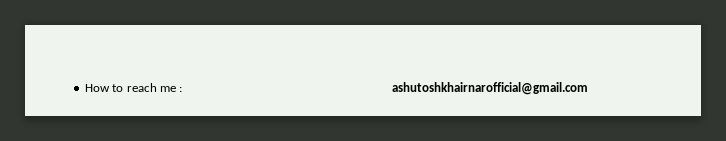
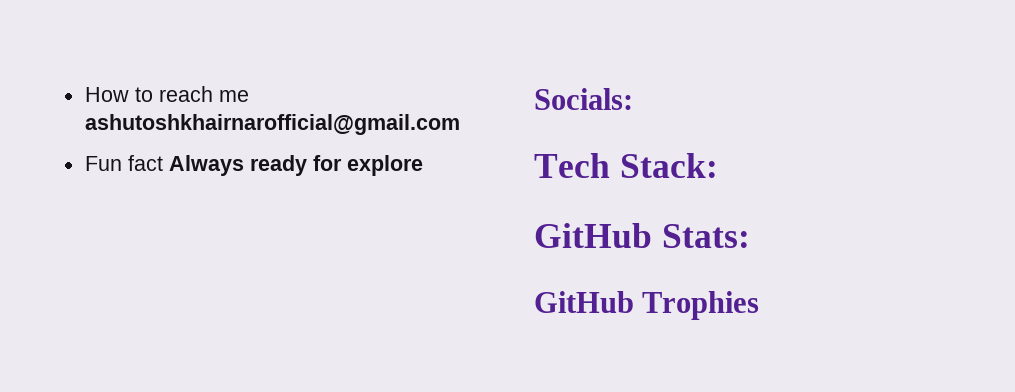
[179,87,183,92] : -> (249, 96) none
(588, 88) none -> [84,155,423,176] [534,88,633,110] [534,153,718,178] [534,223,750,248] [534,291,760,320] // Fun fact Always ready for explore // Socials: // Tech Stack: // GitHub Stats: // GitHub Trophies

